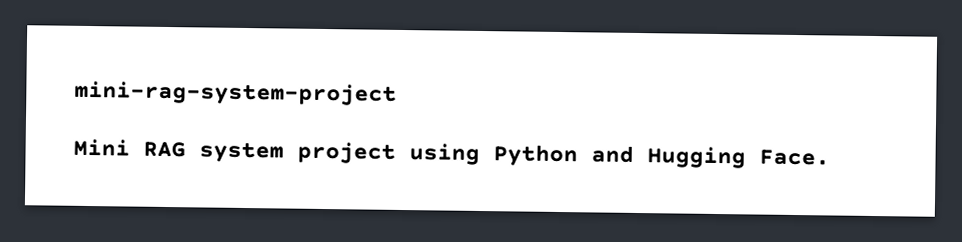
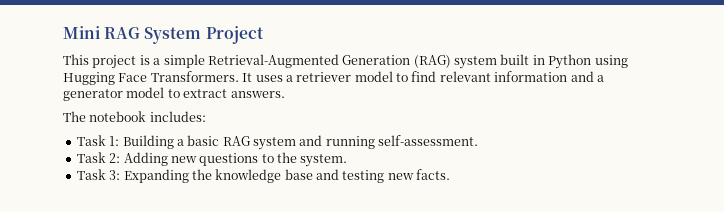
[74,80,397,106] mini-rag-system-project // -> (63, 32) none
[199,141,830,169] system project using Python and Hugging Face. -> [144,26,264,44] [63,54,628,69] [63,71,604,85] [63,87,285,101] [63,111,206,122] [76,135,479,150] [76,152,348,167] [76,169,451,183] System Project // This project is a simple Retrieval-Augmented Generation (RAG) system built in Python using Hugging Face Transformers. It uses a retriever model to find relevant information and a generator model to extract answers. // The notebook includes: // Task 1: Building a basic RAG system and running self-assessment. // Task 2: Adding new questions to the system. // Task 3: Expanding the knowledge base and testing new facts.

